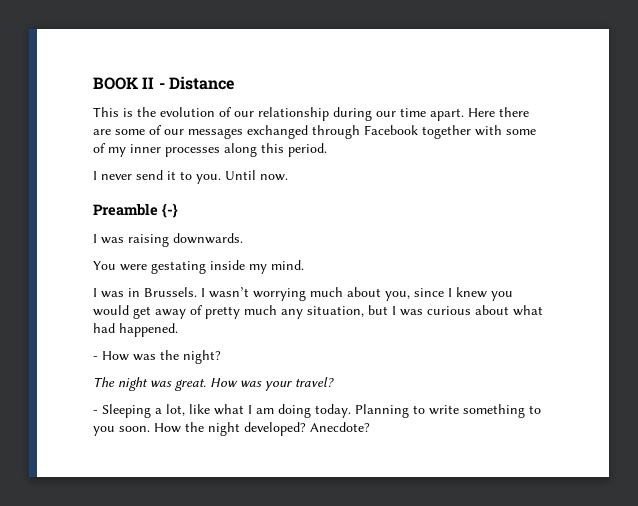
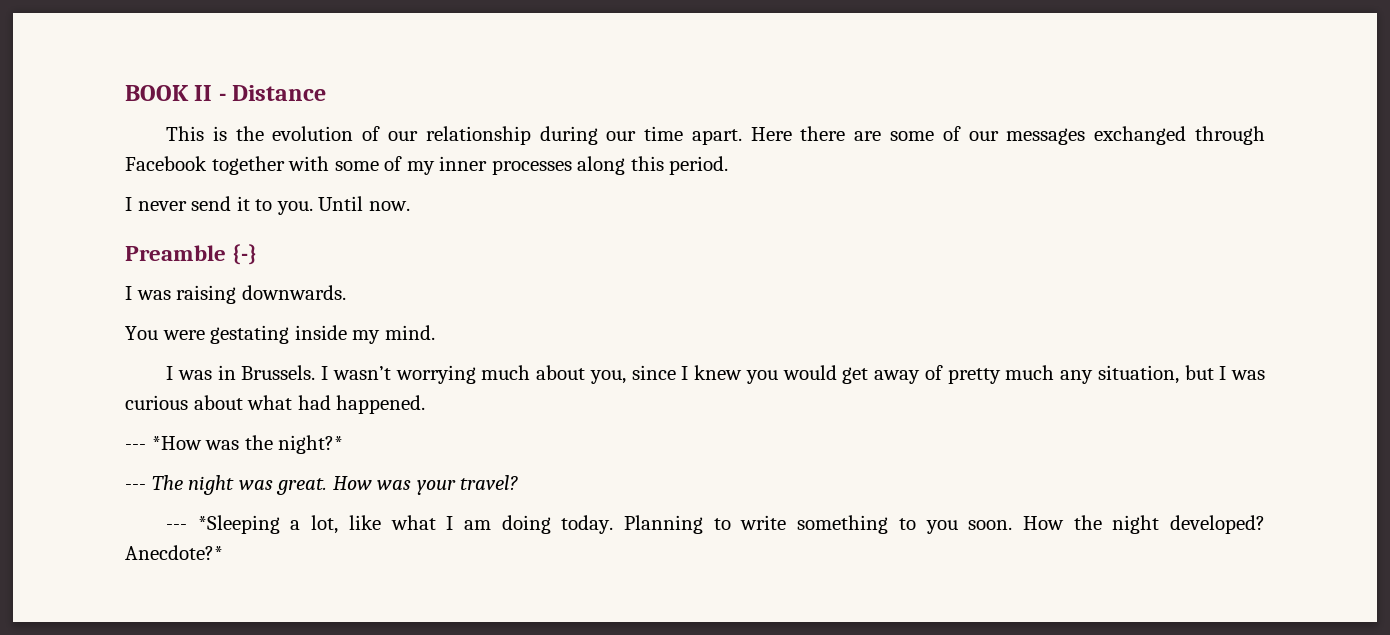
[93,350,221,364] - How was the night? // -> [125,435,344,454] [125,484,146,490] --- *How was the night?* // ---
[93,404,151,418] - Sleeping -> [166,515,280,534] --- *Sleeping
[310,422,370,432] Anecdote? -> [125,545,223,560] Anecdote?*

